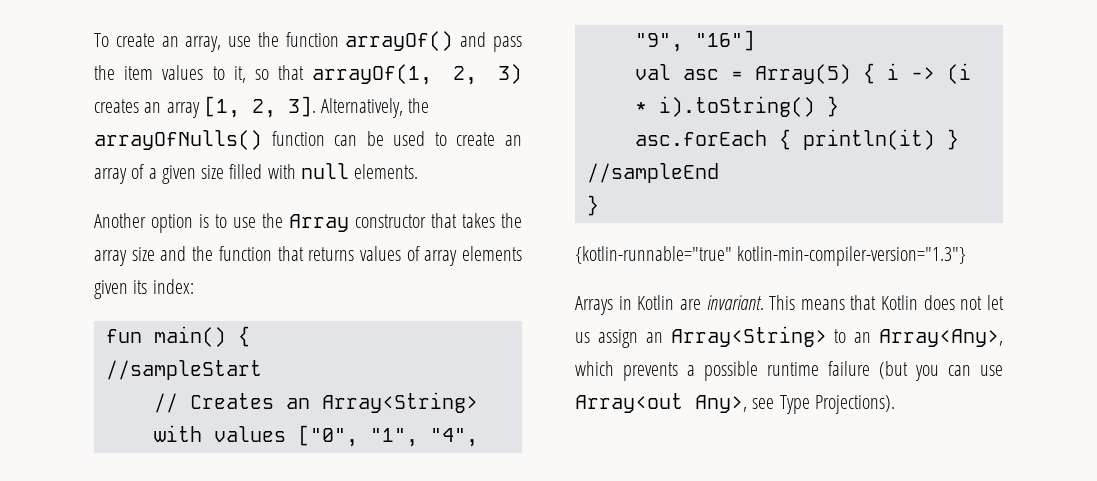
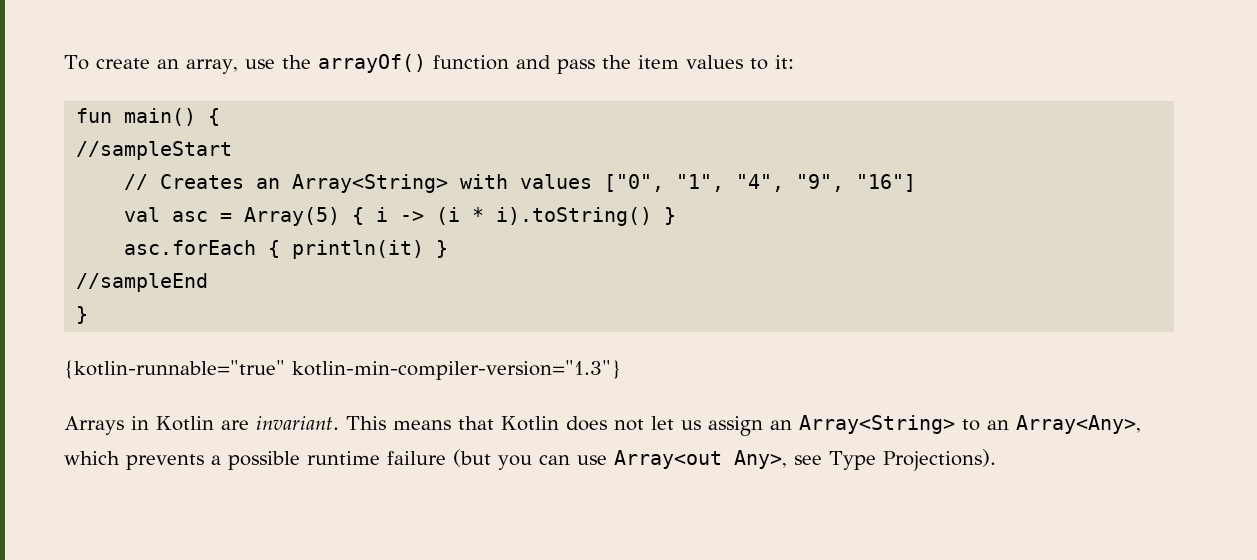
[285,31,454,51] function arrayOf() -> [317,54,509,73] arrayOf() function
[233,64,522,85] [94,96,430,118] [94,130,522,150] [94,163,419,184] [94,213,522,233] [94,246,522,266] [94,279,194,299] it, so that arrayOf(1, 2, 3) creates an array [1, 2, 3]. Alternatively, the arrayOfNulls() function can be used to create an array of a given size filled with null elements. // Another option is to use the Array constructor that takes the array size and the function that returns values of array elements given its index: -> [774,55,794,69] it:

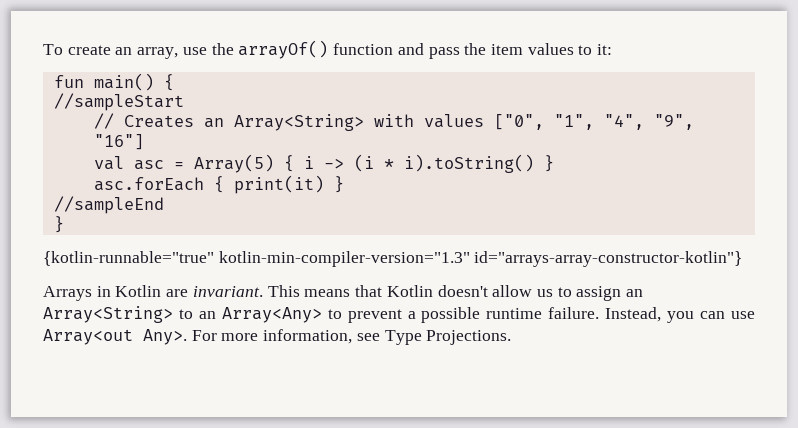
[292,240,425,259] println(it) -> [233,175,324,194] print(it)
[292,360,621,380] kotlin-min-compiler-version="1.3"} -> [218,251,743,267] kotlin-min-compiler-version="1.3" id="arrays-array-constructor-kotlin"}
[566,416,701,431] does not let us -> [437,285,572,297] doesn't allow us to
[1016,415,1141,434] [64,451,204,470] Array<Any>, which prevents -> [221,307,402,323] Array<Any> to prevent
[387,449,491,467] failure (but -> [548,307,662,322] failure. Instead,
[734,450,787,469] Any>, -> [143,329,353,345] Any>. For more information,
[882,449,996,471] Projections). -> [426,330,512,345] Projections.

